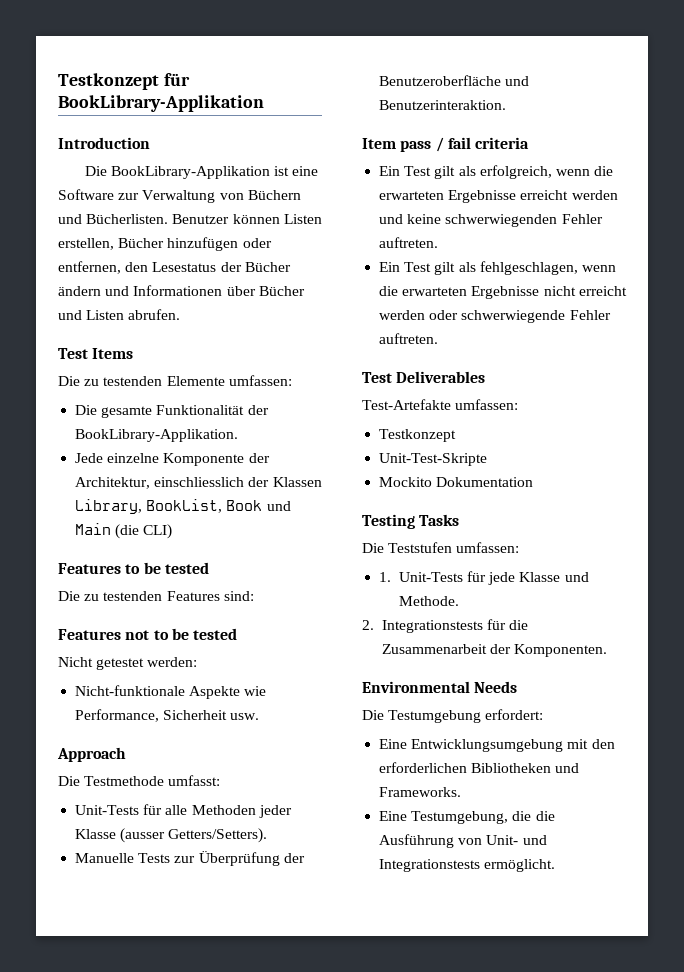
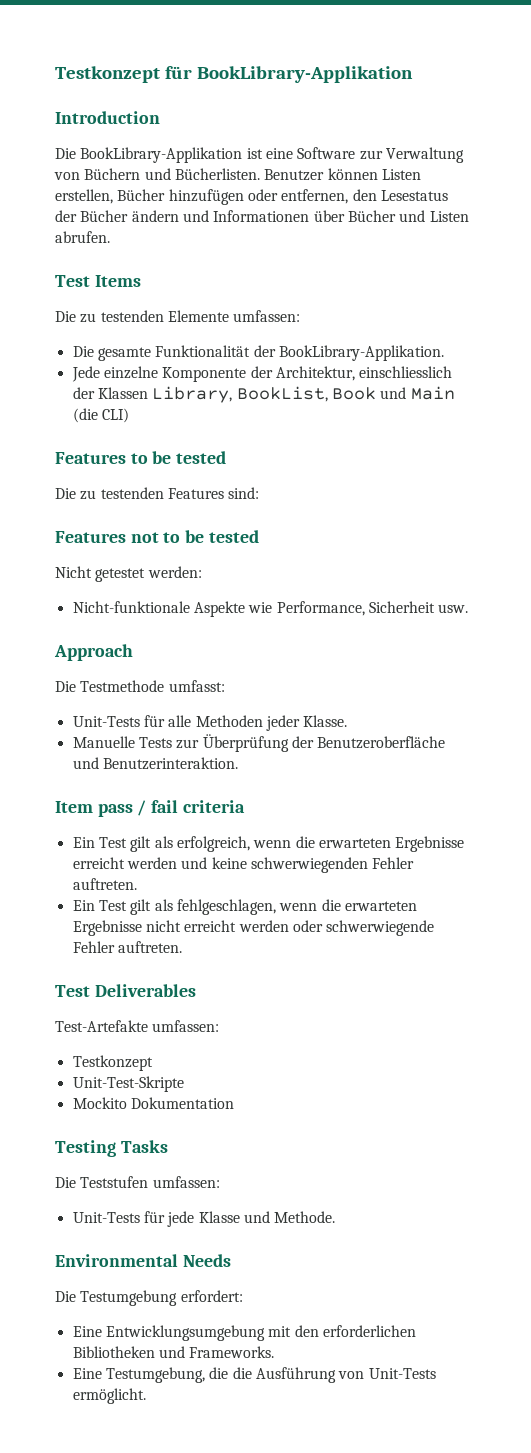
[75,828,268,843] Klasse (ausser Getters/Setters). -> [303,715,348,727] Klasse.
[379,572,392,582] 1. -> (220, 1182) none
[362,619,529,633] [381,644,608,657] // 2. Integrationstests für die Zusammenarbeit der Komponenten. -> (336, 1217) none
[486,835,547,845] [379,859,481,872] Unit- und Integrationstests -> [368,1368,436,1379] Unit-Tests

